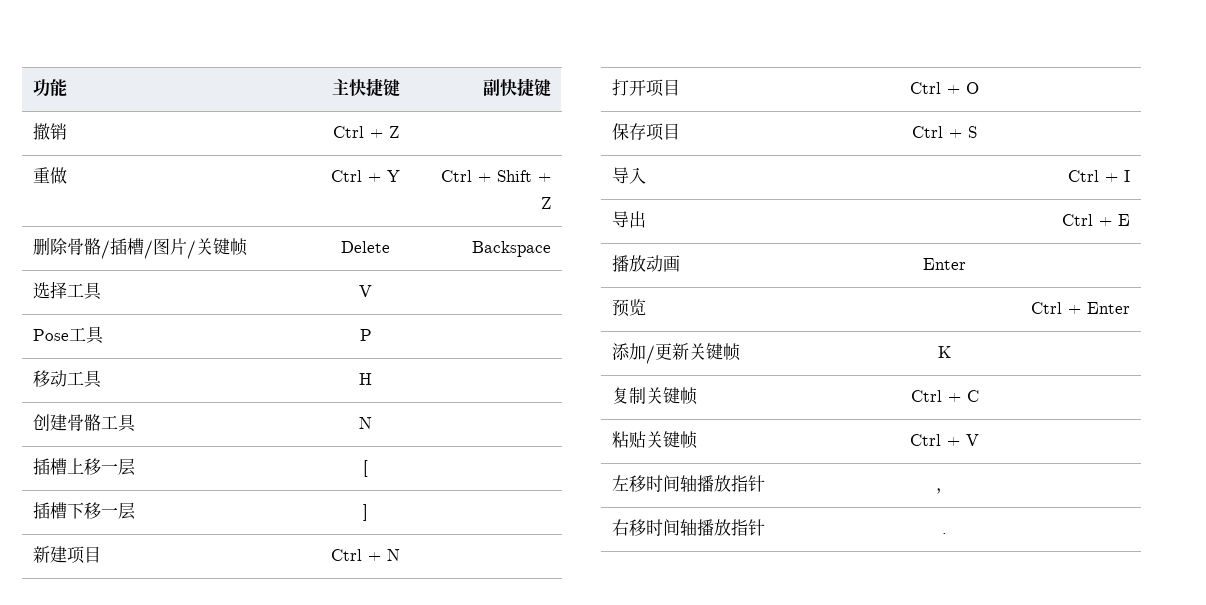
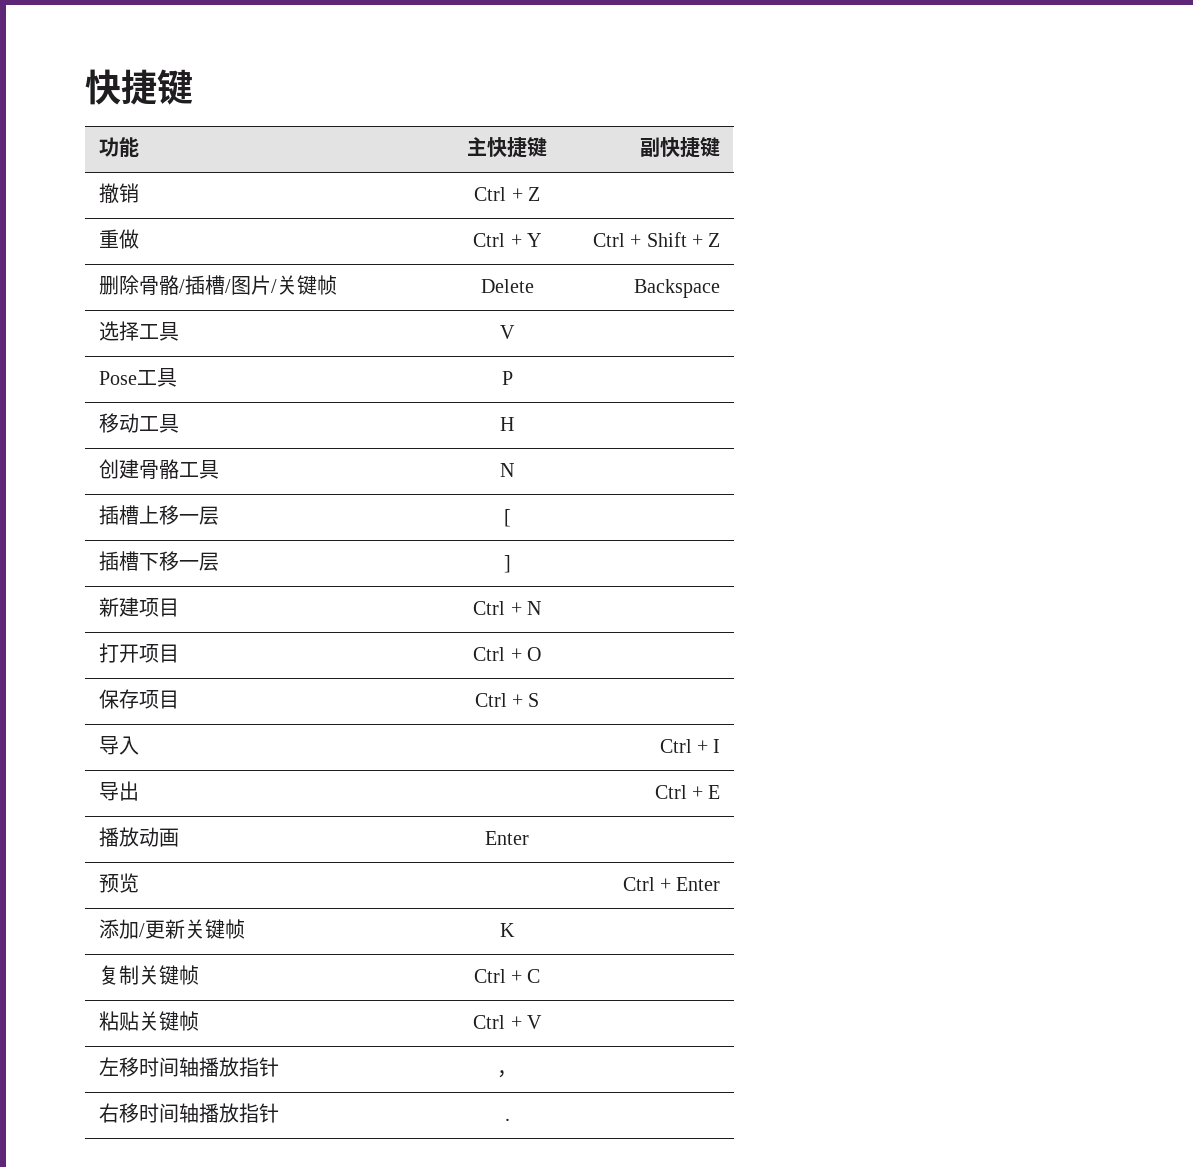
(32, 87) none -> [85,69,193,105] 快捷键 //

